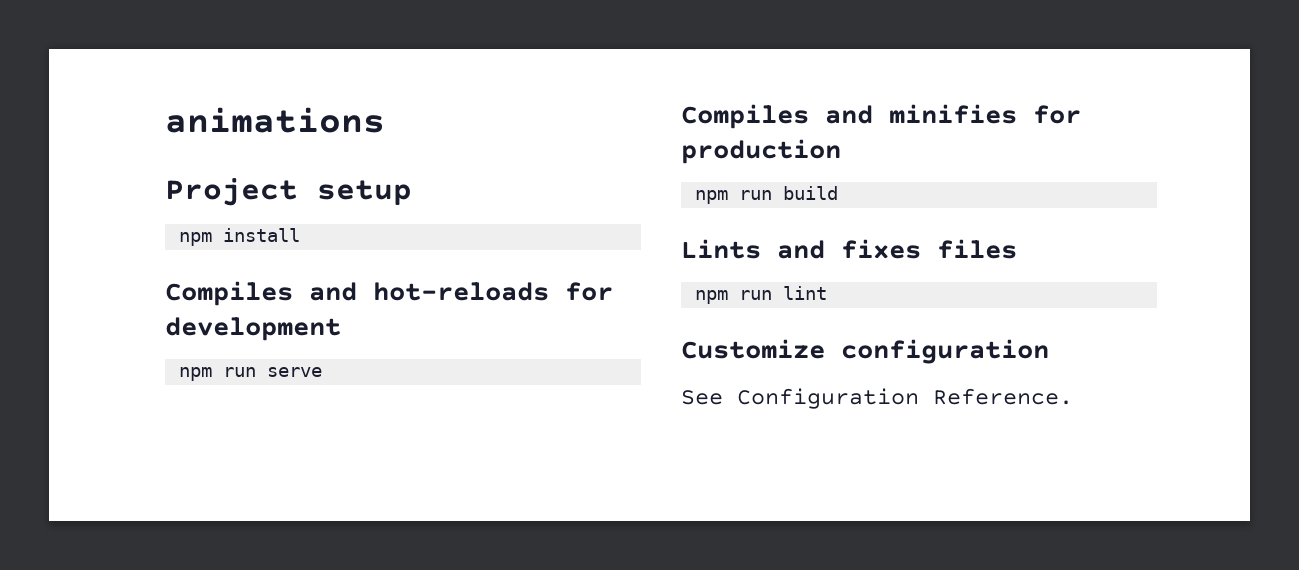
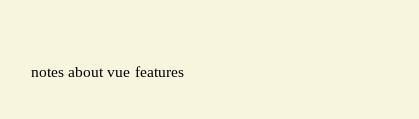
[165,107,385,133] [165,178,412,206] [179,228,301,246] [165,281,613,306] [165,317,341,341] [179,367,323,381] [681,104,1081,129] [681,139,841,164] [695,186,839,204] [681,239,1017,259] [695,286,828,304] [681,339,1049,364] [681,388,1073,409] animations // Project setup // npm install // Compiles and hot-reloads for development // npm run serve // Compiles and minifies for production // npm run build // Lints and fixes files // npm run lint // Customize configuration // See Configuration Reference. -> [31,66,184,77] notes about vue features

